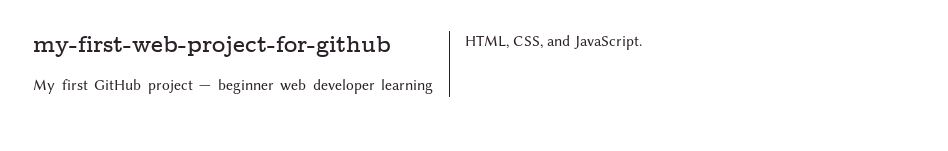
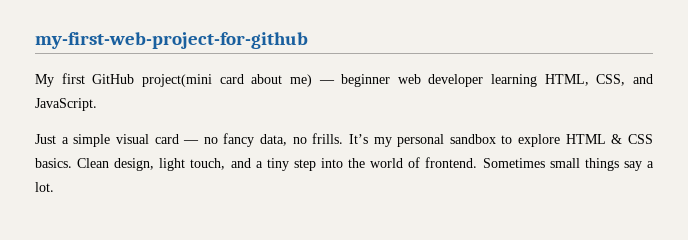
[147,80,193,94] project -> [141,74,312,87] project(mini card about me)
(642, 43) none -> [35,133,654,147] [35,157,654,171] [35,182,54,192] // Just a simple visual card — no fancy data, no frills. It’s my personal sandbox to explore HTML & CSS basics. Clean design, light touch, and a tiny step into the world of frontend. Sometimes small things say a lot.

